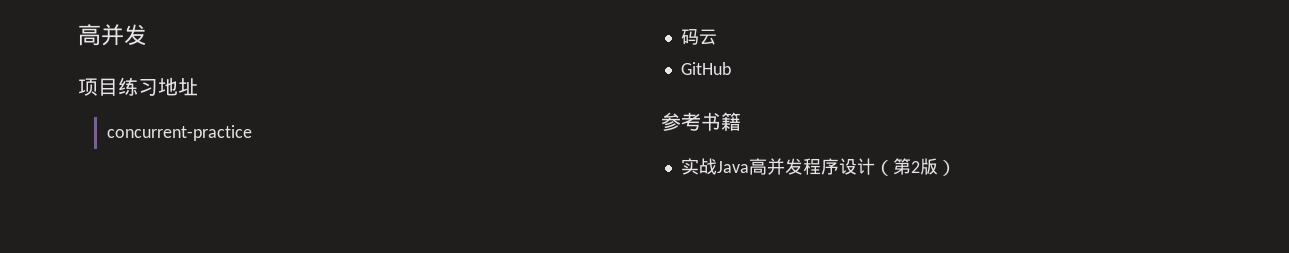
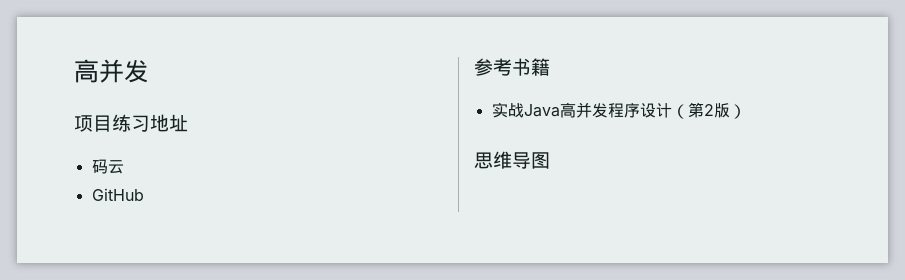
[106,125,252,141] // concurrent-practice -> (188, 123) none
(956, 168) none -> [474,151,550,169] // 思维导图

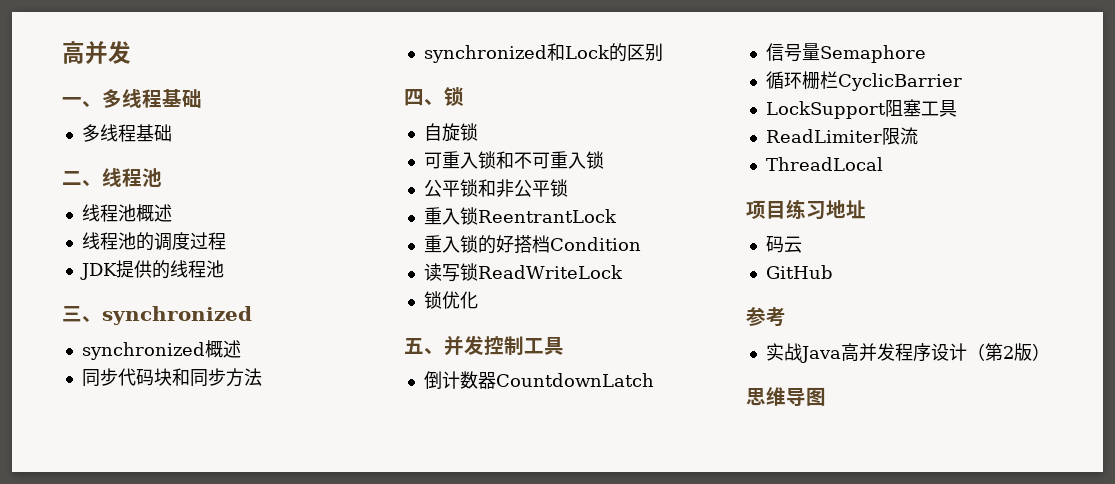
[74,59,149,83] 高并发 -> [62,41,131,65] [62,88,202,108] [81,124,172,142] [62,168,162,187] [81,204,172,222] [81,232,226,251] [79,260,224,280] [62,306,252,325] [81,340,241,360] [81,368,262,387] [423,43,663,63] [404,87,464,106] [423,123,478,142] [423,151,604,169] [423,179,568,197] [423,207,617,225] [423,235,641,254] [423,263,623,282] [423,291,478,309] [404,335,564,356] [423,371,654,389] [765,43,926,63] [765,71,962,91] [765,99,957,119] [765,127,918,145] [765,157,883,171] 高并发 // 一、多线程基础 // 多线程基础 // 二、线程池 // 线程池概述 // 线程池的调度过程 // JDK提供的线程池 // 三、synchronized // synchronized概述 // 同步代码块和同步方法 // synchronized和Lock的区别 // 四、锁 // 自旋锁 // 可重入锁和不可重入锁 // 公平锁和非公平锁 // 重入锁ReentrantLock // 重入锁的好搭档Condition // 读写锁ReadWriteLock // 锁优化 // 五、并发控制工具 // 倒计数器CountdownLatch // 信号量Semaphore // 循环栅栏CyclicBarrier // LockSupport阻塞工具 // ReadLimiter限流 // ThreadLocal
[512,58,550,76] 书籍 -> (786, 317) none

